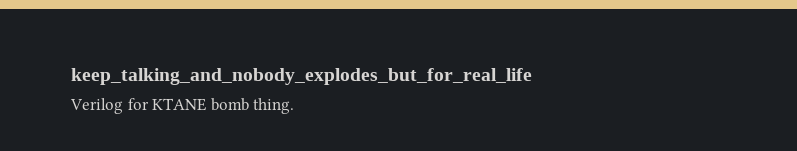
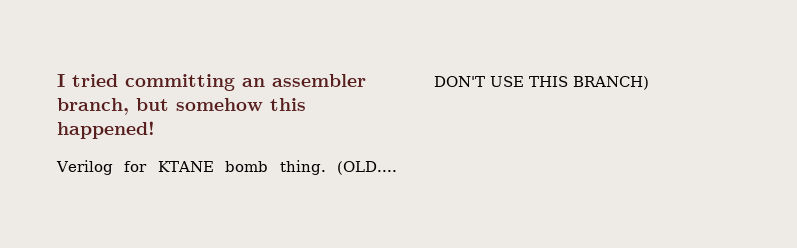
[71,68,532,85] keep_talking_and_nobody_explodes_but_for_real_life -> [57,74,366,91] [57,98,306,115] [57,121,155,139] I tried committing an assembler branch, but somehow this happened!
(295, 106) none -> [336,161,397,175] [434,76,649,90] (OLD.... DON'T USE THIS BRANCH)

